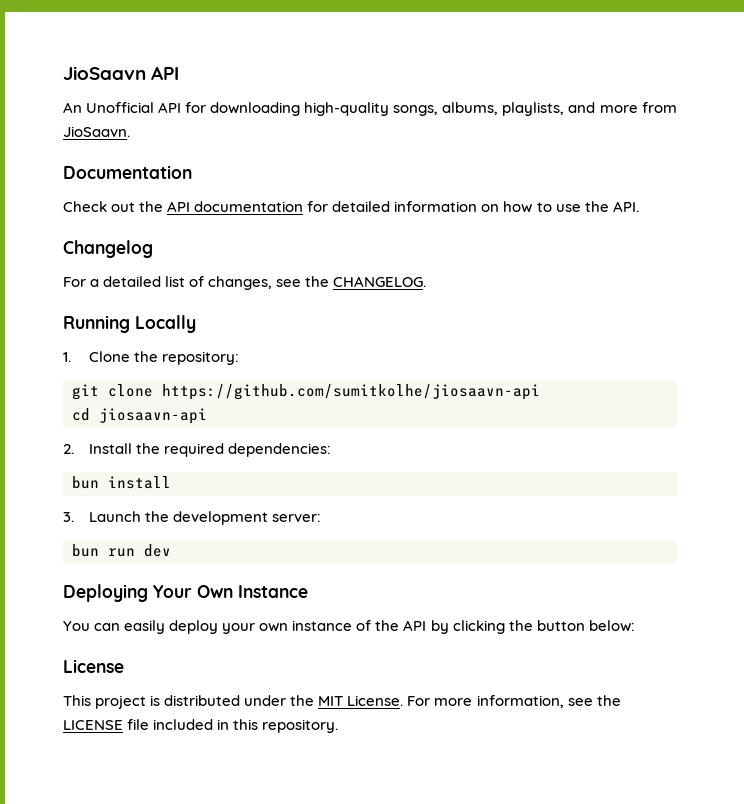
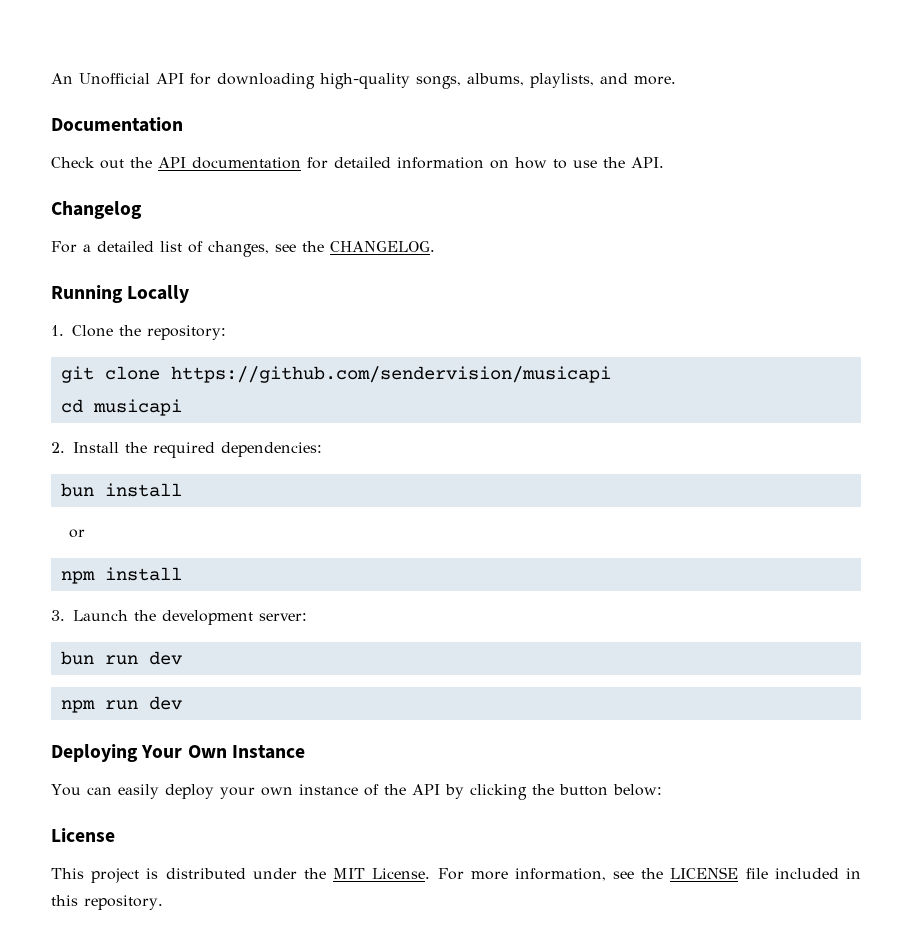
[63,66,180,80] JioSaavn API // -> (51, 78) none
[599,102,677,113] [63,126,130,137] more from JioSaavn. -> [634,76,676,85] more.
[162,384,540,400] https://github.com/sumitkolhe/jiosaavn-api -> [170,366,611,383] https://github.com/sendervision/musicapi
[99,408,207,424] jiosaavn-api -> [92,399,182,416] musicapi
(171, 482) none -> [69,529,86,538] [60,567,182,584] // or // npm install
(171, 550) none -> [60,696,182,713] // npm run dev

